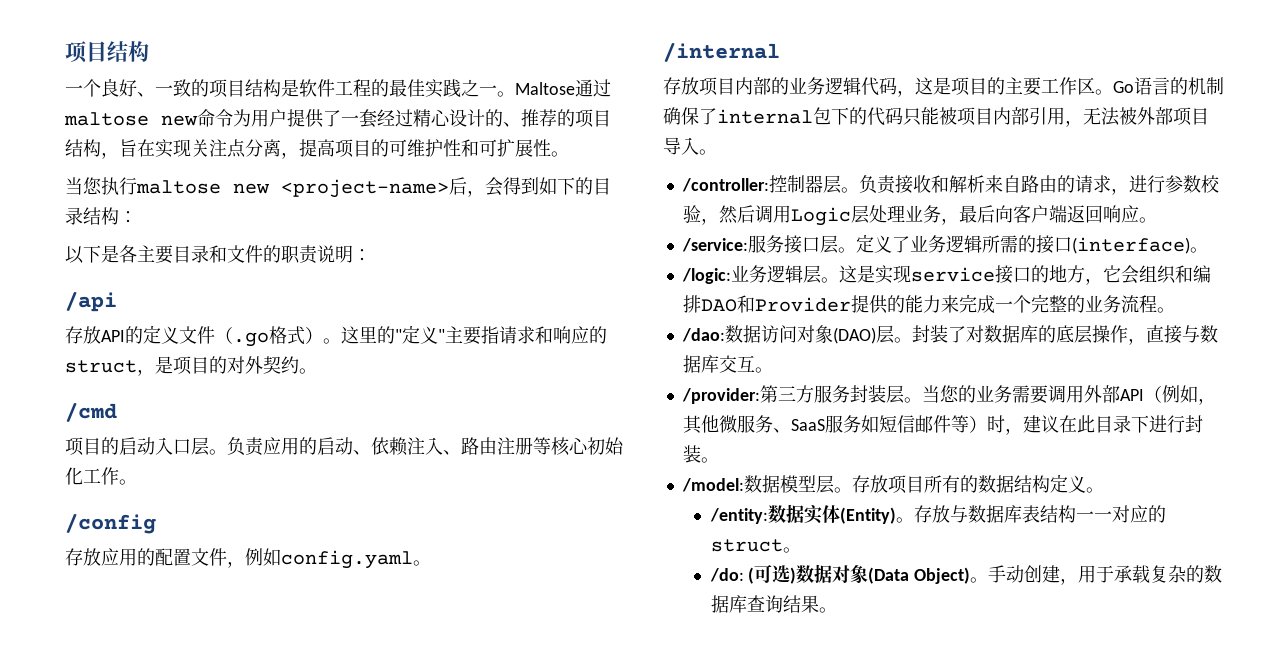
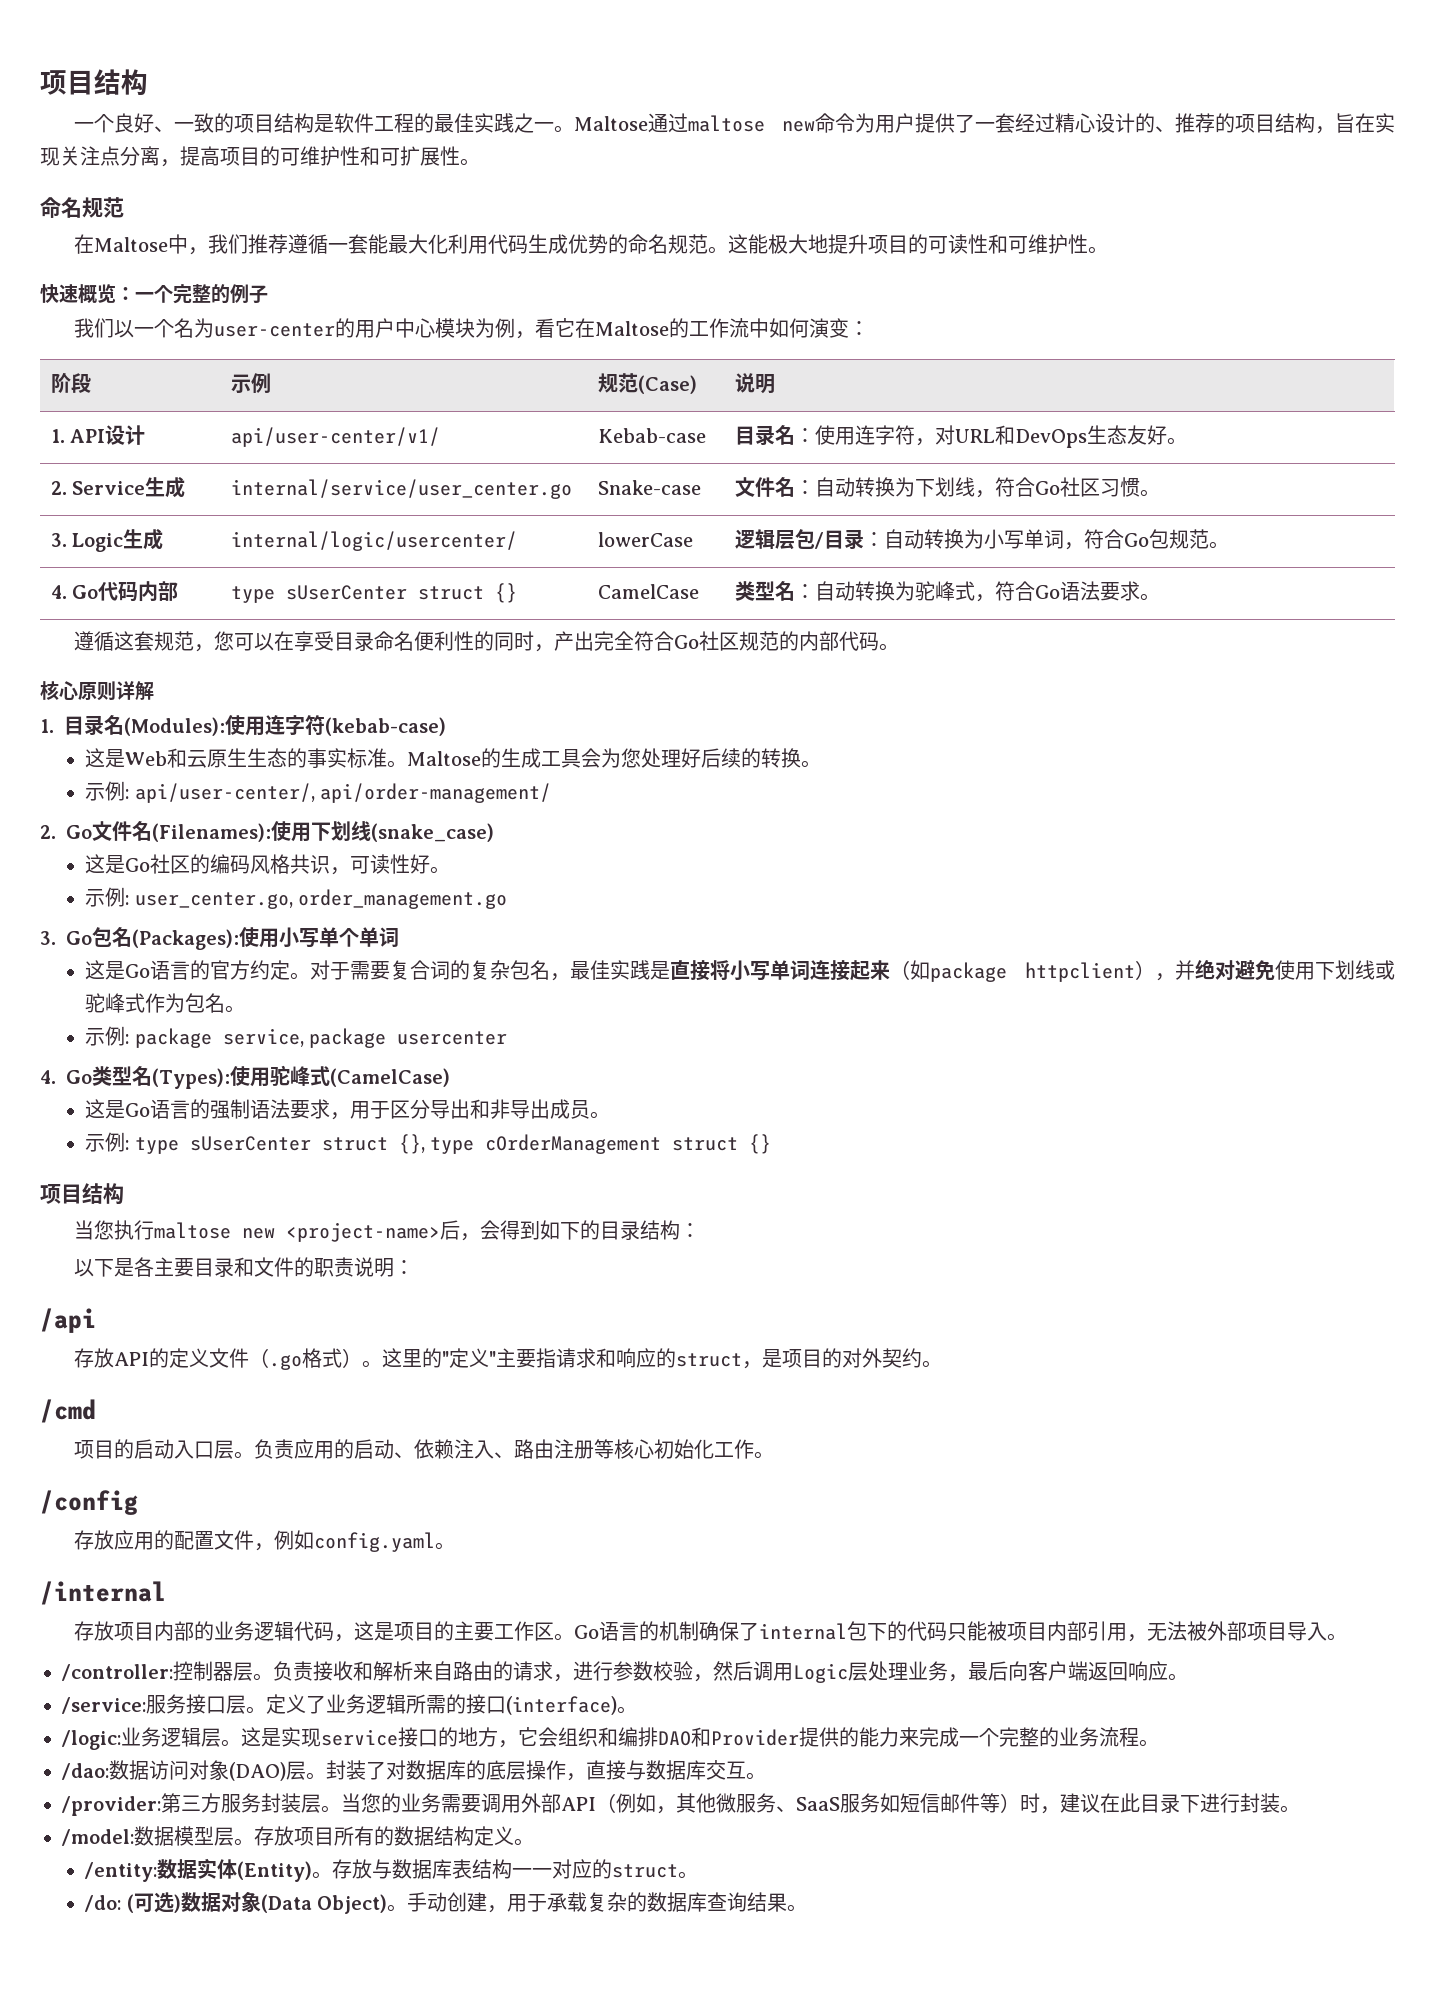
(569, 154) none -> [40,197,124,218] [74,234,1109,255] [40,284,268,304] [74,318,870,339] [50,372,91,393] [230,373,271,393] [597,373,697,394] [734,373,775,394] [50,425,145,445] [230,427,440,447] [597,428,706,443] [734,425,1187,448] [50,476,185,498] [230,479,572,499] [597,480,701,495] [734,477,1160,498] [50,528,163,552] [230,531,517,551] [597,532,693,547] [734,529,1229,550] [50,581,178,602] [230,583,517,603] [597,584,699,599] [734,581,1160,602] [74,631,900,652] [40,681,154,701] [40,715,446,736] [85,748,822,768] [85,781,552,803] [40,821,494,842] [85,854,451,875] [85,887,508,909] [40,927,399,950] [85,959,1395,982] [85,993,246,1013] [85,1026,508,1048] [40,1065,450,1089] [85,1099,611,1120] [85,1132,772,1154] [40,1183,124,1205] // 命名规范 // 在Maltose中，我们推荐遵循一套能最大化利用代码生成优势的命名规范。这能极大地提升项目的可读性和可维护性。 // 快速概览：一个完整的例子 // 我们以一个名为user-center的用户中心模块为例，看它在Maltose的工作流中如何演变： // 阶段 | 示例 | 规范(Case) | 说明 // 1. API设计 | api/user-center/v1/ | Kebab-case | 目录名：使用连字符，对URL和DevOps生态友好。 // 2. Service生成 | internal/service/user_center.go | Snake-case | 文件名：自动转换为下划线，符合Go社区习惯。 // 3. Logic生成 | internal/logic/usercenter/ | lowerCase | 逻辑层包/目录：自动转换为小写单词，符合Go包规范。 // 4. Go代码内部 | type sUserCenter struct {} | CamelCase | 类型名：自动转换为驼峰式，符合Go语法要求。 // 遵循这套规范，您可以在享受目录命名便利性的同时，产出完全符合Go社区规范的内部代码。 // 核心原则详解 // 1.目录名(Modules):使用连字符(kebab-case) // 这是Web和云原生生态的事实标准。Maltose的生成工具会为您处理好后续的转换。 // 示例: api/user-center/, api/order-management/ // 2. Go文件名(Filenames):使用下划线(snake_case) // 这是Go社区的编码风格共识，可读性好。 // 示例: user_center.go, order_management.go // 3. Go包名(Packages):使用小写单个单词 // 这是Go语言的官方约定。对于需要复合词的复杂包名，最佳实践是直接将小写单词连接起来（如package httpclient），并绝对避免使用下划线或驼峰式作为包名。 // 示例: package service, package usercenter // 4. Go类型名(Types):使用驼峰式(CamelCase) // 这是Go语言的强制语法要求，用于区分导出和非导出成员。 // 示例: type sUserCenter struct {}, type cOrderManagement struct {} // 项目结构

